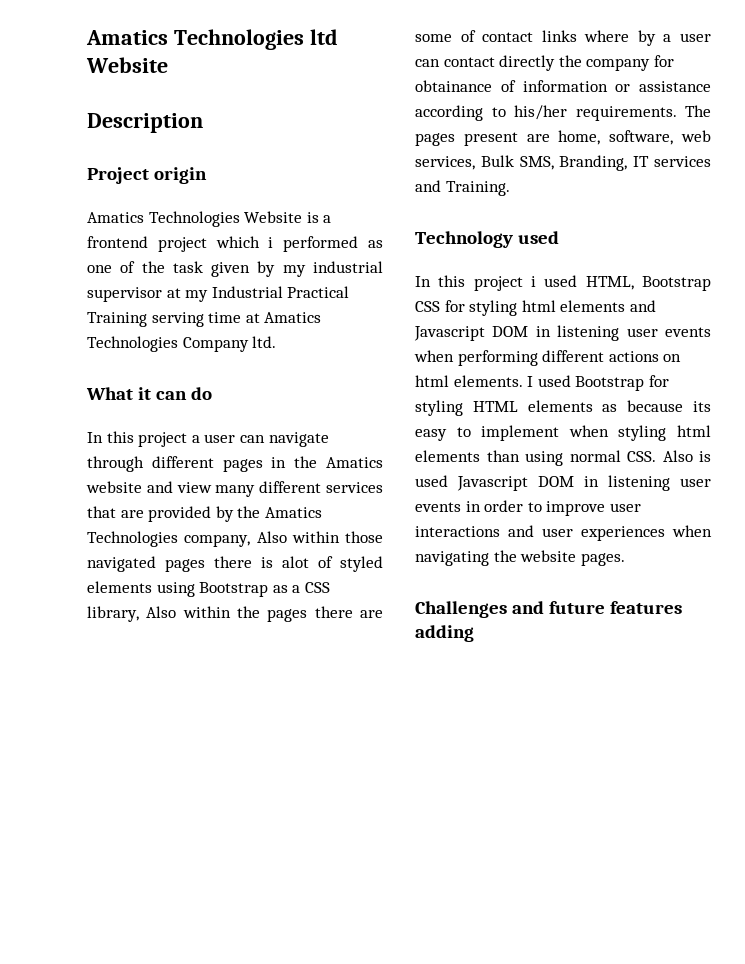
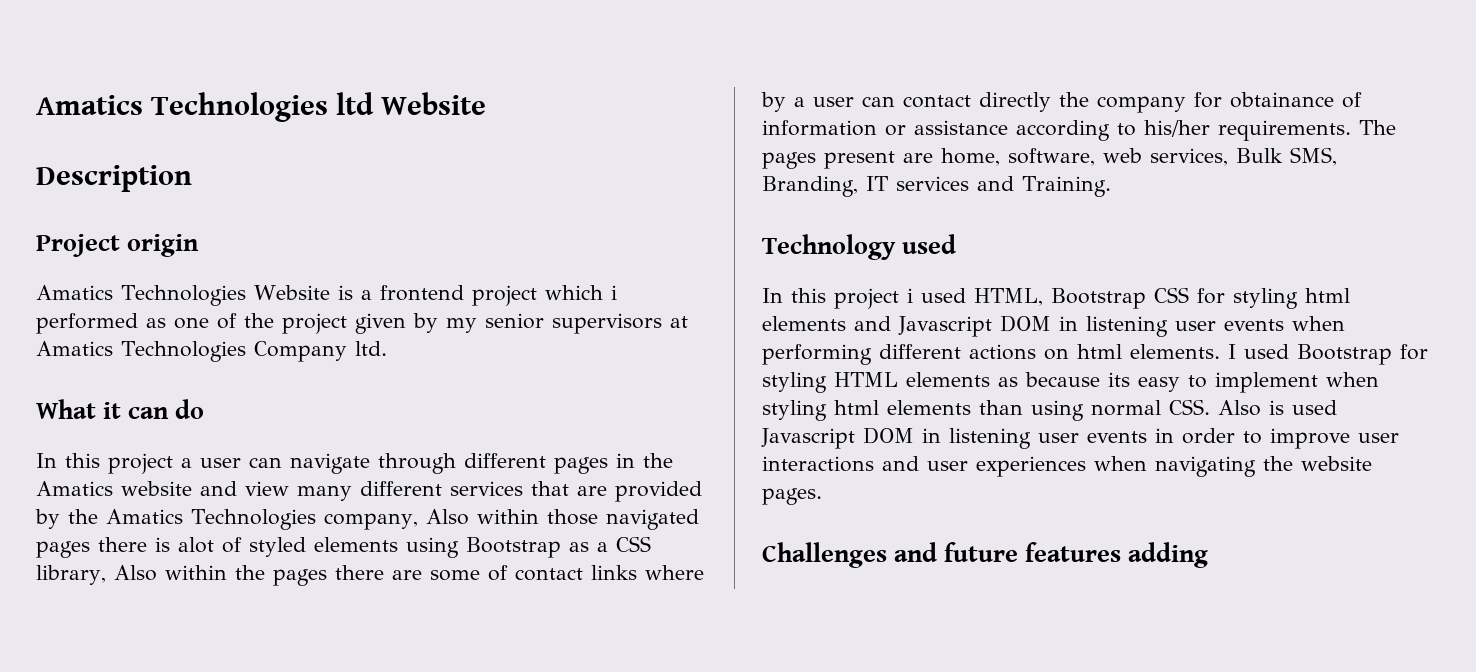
[172,261,203,273] task -> [282,313,347,334] project
[313,261,383,273] [87,286,350,302] [87,312,242,327] industrial supervisor at my Industrial Practical Training serving time -> [485,313,662,334] senior supervisors

